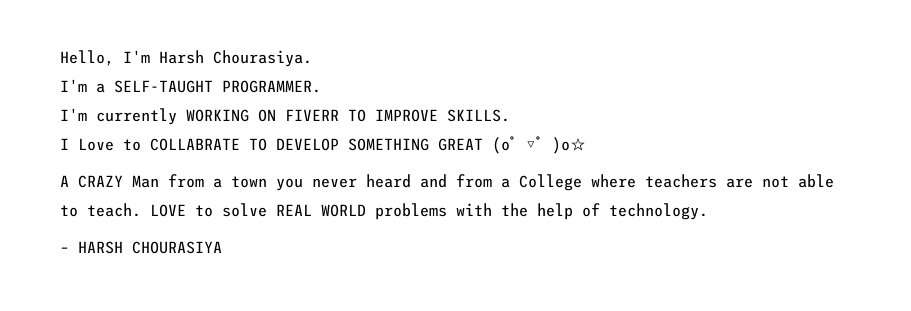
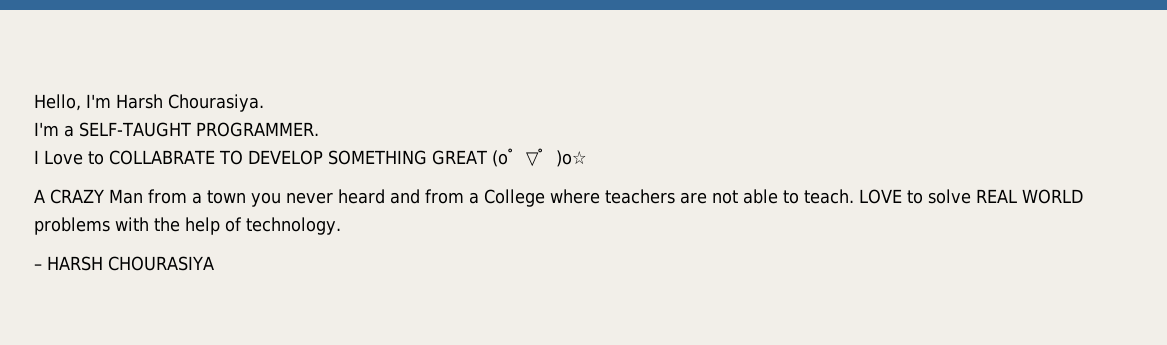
[60,108,510,125] // I'm currently WORKING ON FIVERR TO IMPROVE SKILLS. -> (319, 129) none

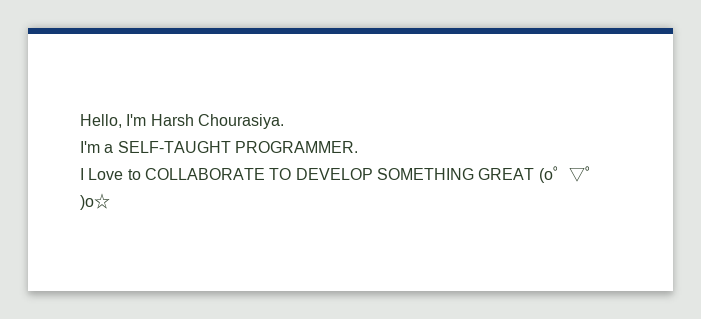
[109,150,215,165] COLLABRATE -> [144,168,265,180] COLLABORATE
[34,189,1083,207] [34,217,341,235] [34,256,214,271] // A CRAZY Man from a town you never heard and from a College where teachers are not able to teach. LOVE to solve REAL WORLD problems with the help of technology. // – HARSH CHOURASIYA -> (110, 201) none

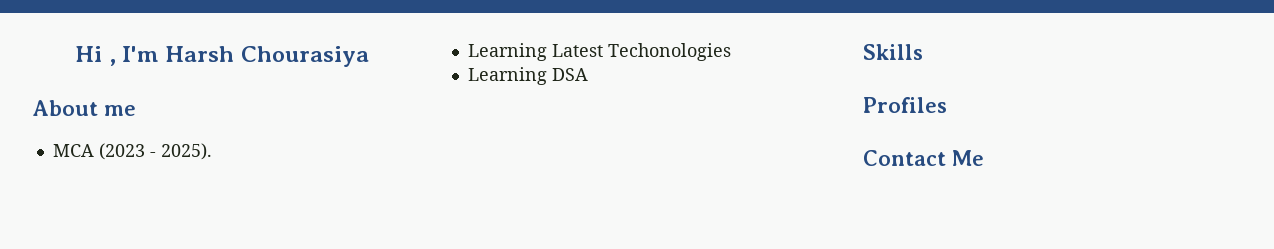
[80,114,284,129] [80,141,358,153] [80,166,601,183] [80,193,110,210] Hello, I'm Harsh Chourasiya. // I'm a SELF-TAUGHT PROGRAMMER. // I Love to COLLABORATE TO DEVELOP SOMETHING GREAT (o゜▽゜)o☆ -> [75,46,369,67] [33,100,136,116] [52,143,212,160] [467,43,731,61] [467,67,588,85] [863,44,923,60] [863,97,947,113] [863,150,984,166] Hi , I'm Harsh Chourasiya // About me // MCA (2023 - 2025). // Learning Latest Techonologies // Learning DSA // Skills // Profiles // Contact Me

